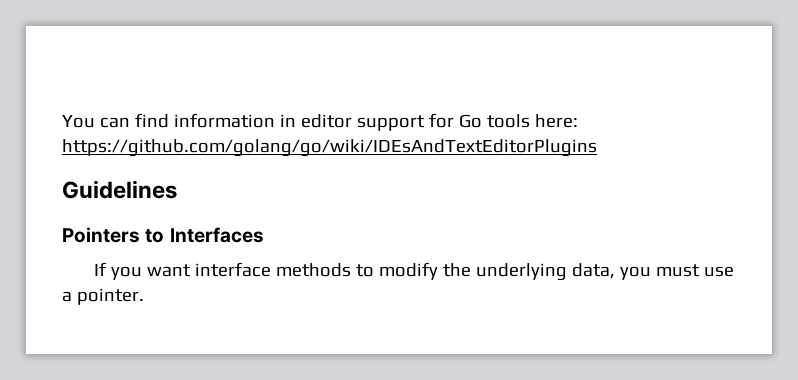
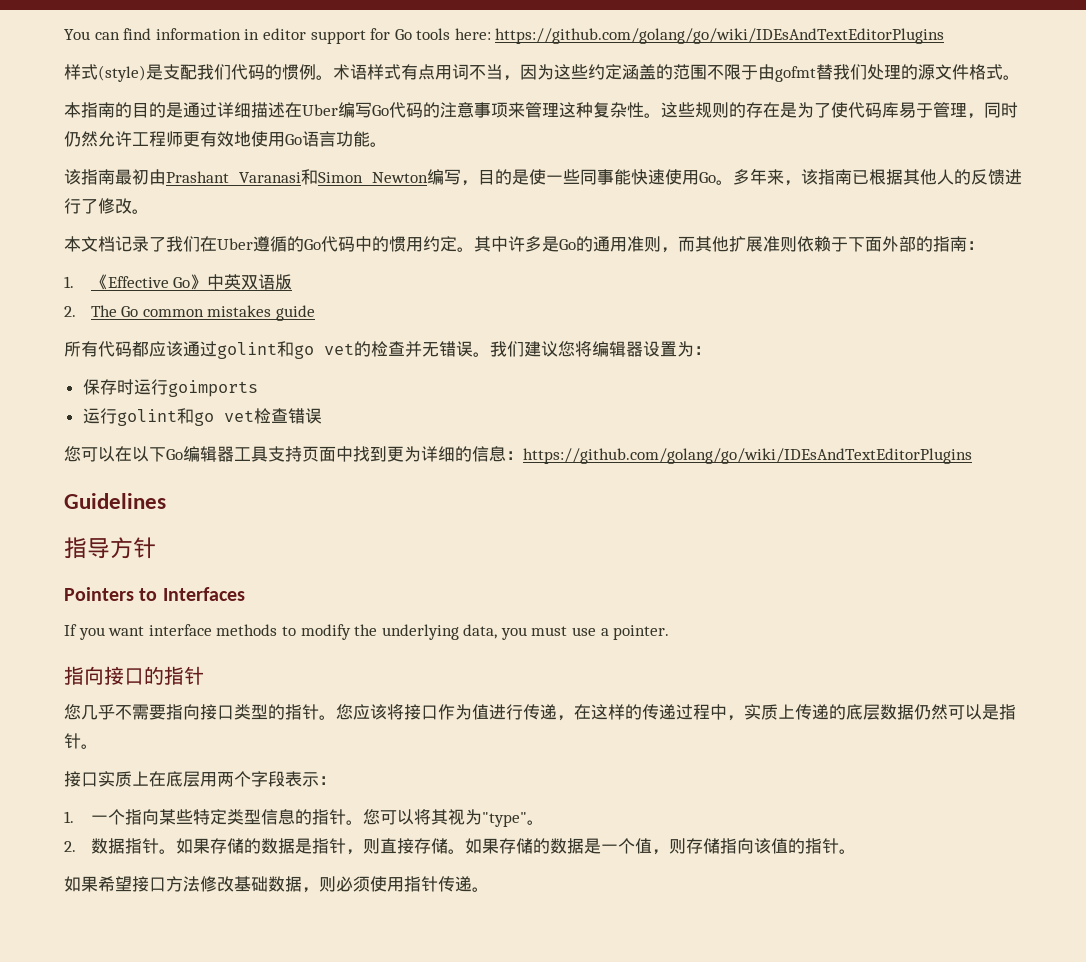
(597, 148) none -> [64,64,1020,82] [64,102,1018,119] [64,131,387,147] [64,168,1022,186] [64,198,149,214] [64,236,984,253] [64,274,293,290] [64,305,315,321] [64,341,711,359] [82,379,258,397] [82,408,322,426] [64,446,972,464] // 样式(style)是支配我们代码的惯例。术语样式有点用词不当，因为这些约定涵盖的范围不限于由gofmt替我们处理的源文件格式。 // 本指南的目的是通过详细描述在Uber编写Go代码的注意事项来管理这种复杂性。这些规则的存在是为了使代码库易于管理，同时仍然允许工程师更有效地使用Go语言功能。 // 该指南最初由Prashant Varanasi和Simon Newton编写，目的是使一些同事能快速使用Go。多年来，该指南已根据其他人的反馈进行了修改。 // 本文档记录了我们在Uber遵循的Go代码中的惯用约定。其中许多是Go的通用准则，而其他扩展准则依赖于下面外部的指南： // 1.《Effective Go》中英双语版 // 2. The Go common mistakes guide // 所有代码都应该通过golint和go vet的检查并无错误。我们建议您将编辑器设置为： // 保存时运行goimports // 运行golint和go vet检查错误 // 您可以在以下Go编辑器工具支持页面中找到更为详细的信息：https://github.com/golang/go/wiki/IDEsAndTextEditorPlugins
(177, 189) none -> [64,537,156,559] // 指导方针
(144, 296) none -> [64,666,204,685] [64,704,1016,721] [64,733,98,749] [64,771,336,787] [64,809,544,827] [64,838,856,855] [64,876,489,893] // 指向接口的指针 // 您几乎不需要指向接口类型的指针。您应该将接口作为值进行传递，在这样的传递过程中，实质上传递的底层数据仍然可以是指针。 // 接口实质上在底层用两个字段表示： // 1.一个指向某些特定类型信息的指针。您可以将其视为"type"。 // 2.数据指针。如果存储的数据是指针，则直接存储。如果存储的数据是一个值，则存储指向该值的指针。 // 如果希望接口方法修改基础数据，则必须使用指针传递。

